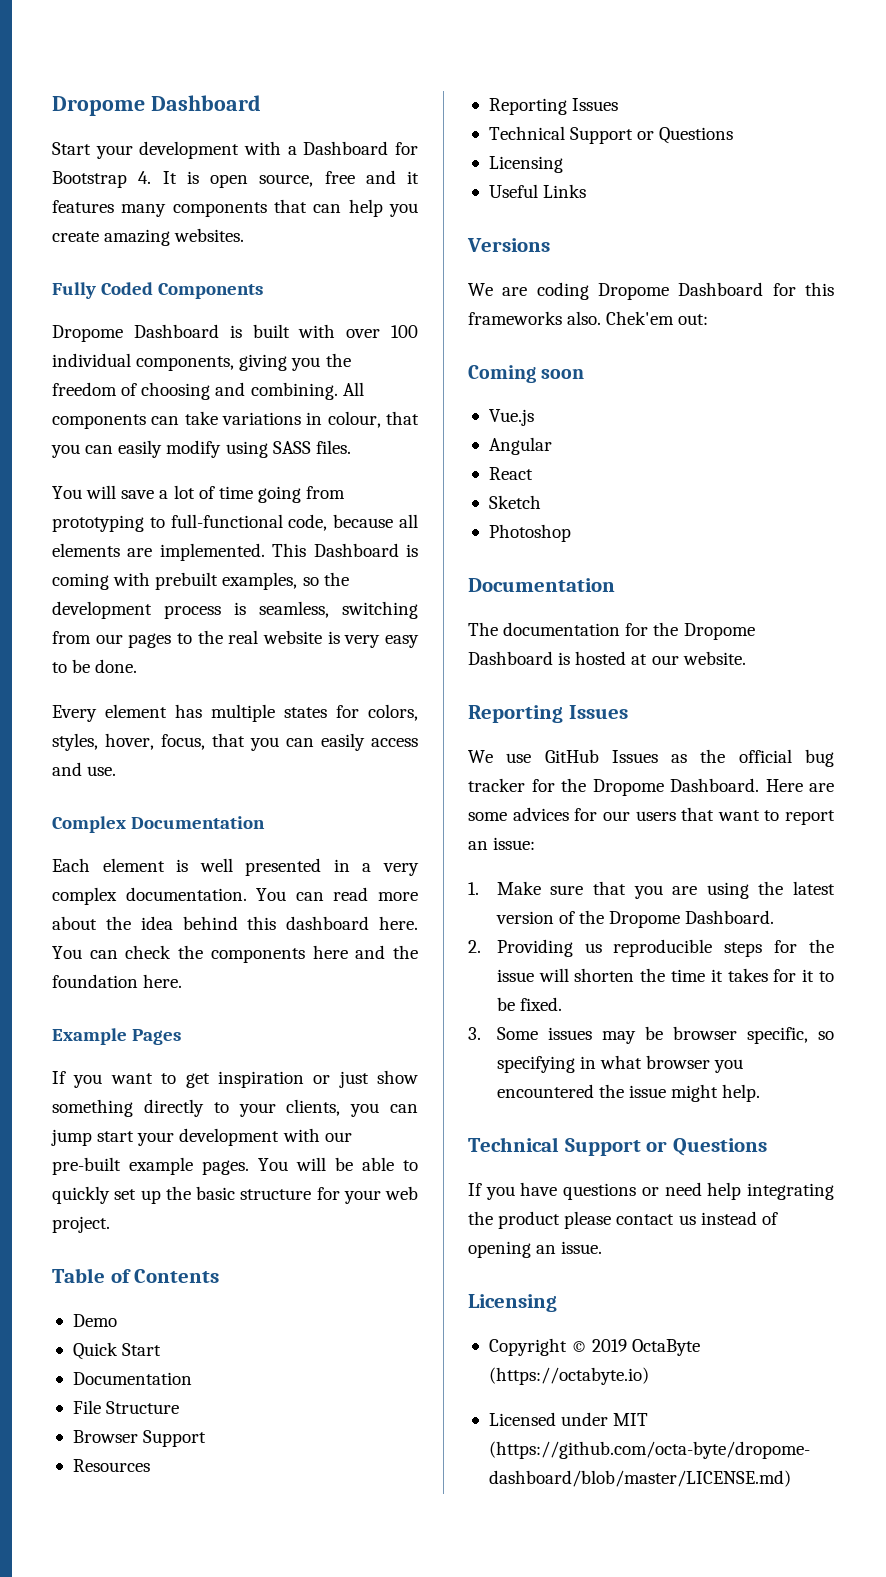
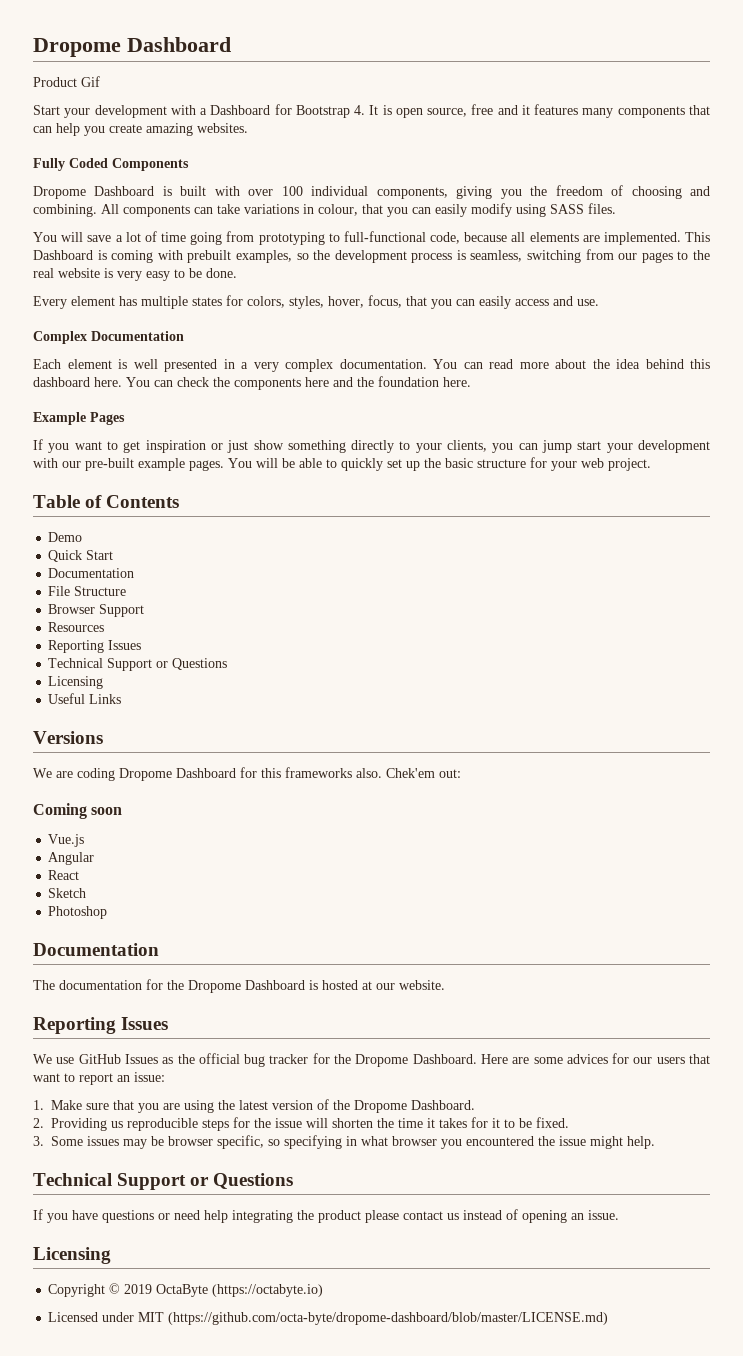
[52,95,261,116] Dropome Dashboard -> [33,37,231,57] [33,76,100,87] Dropome Dashboard // Product Gif

